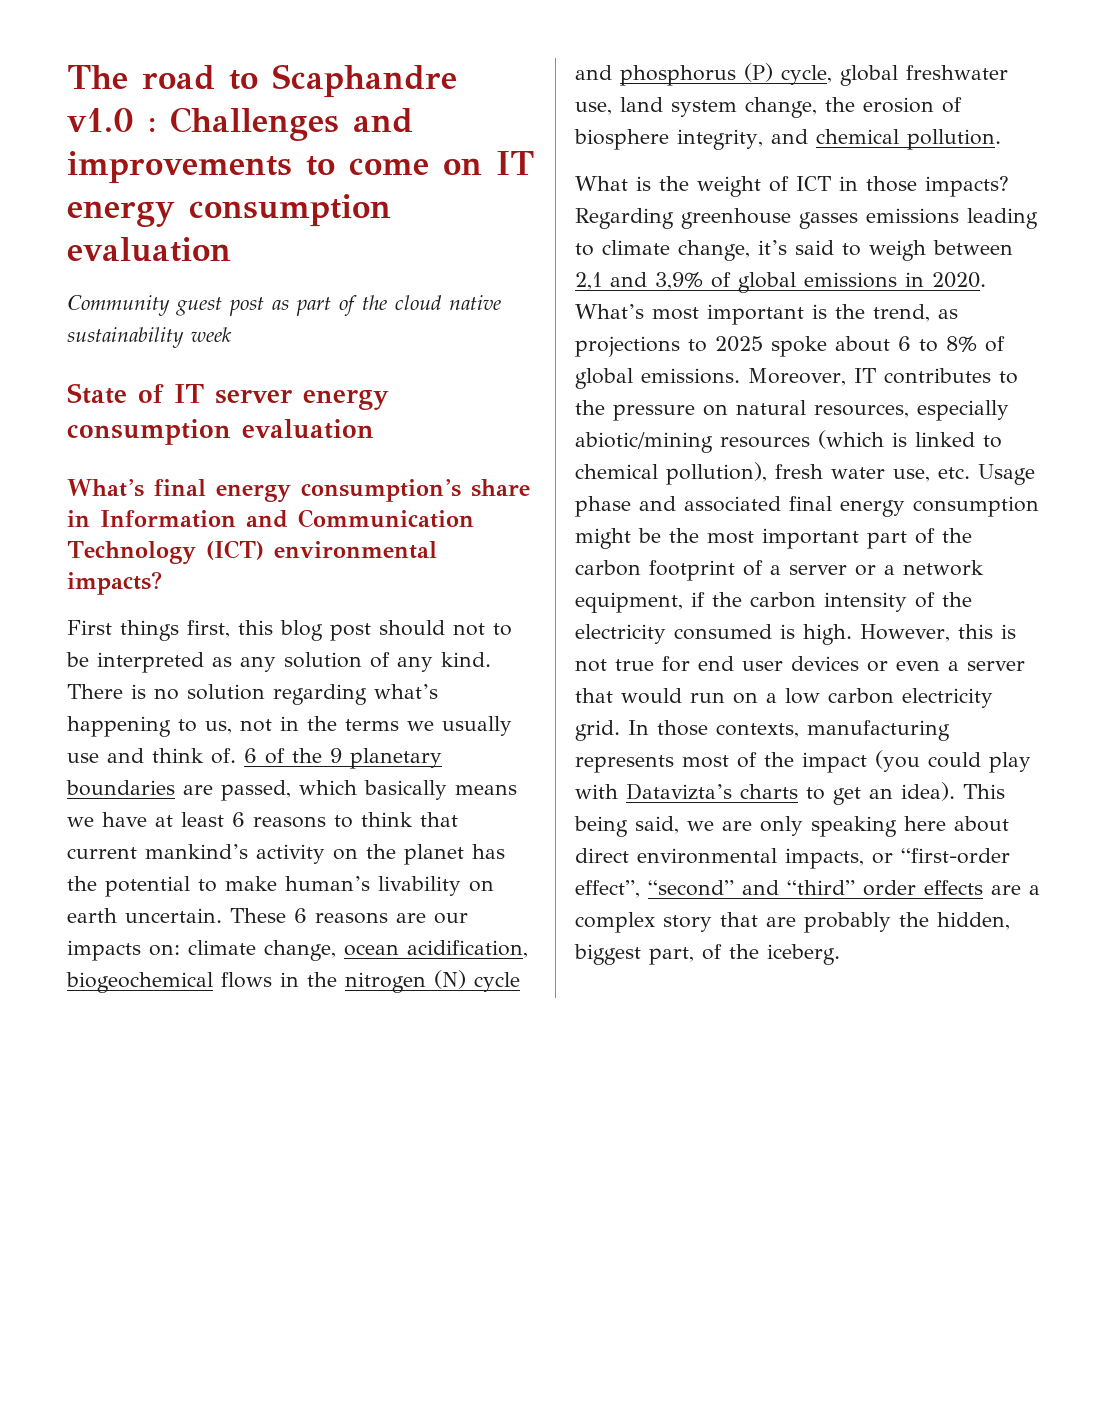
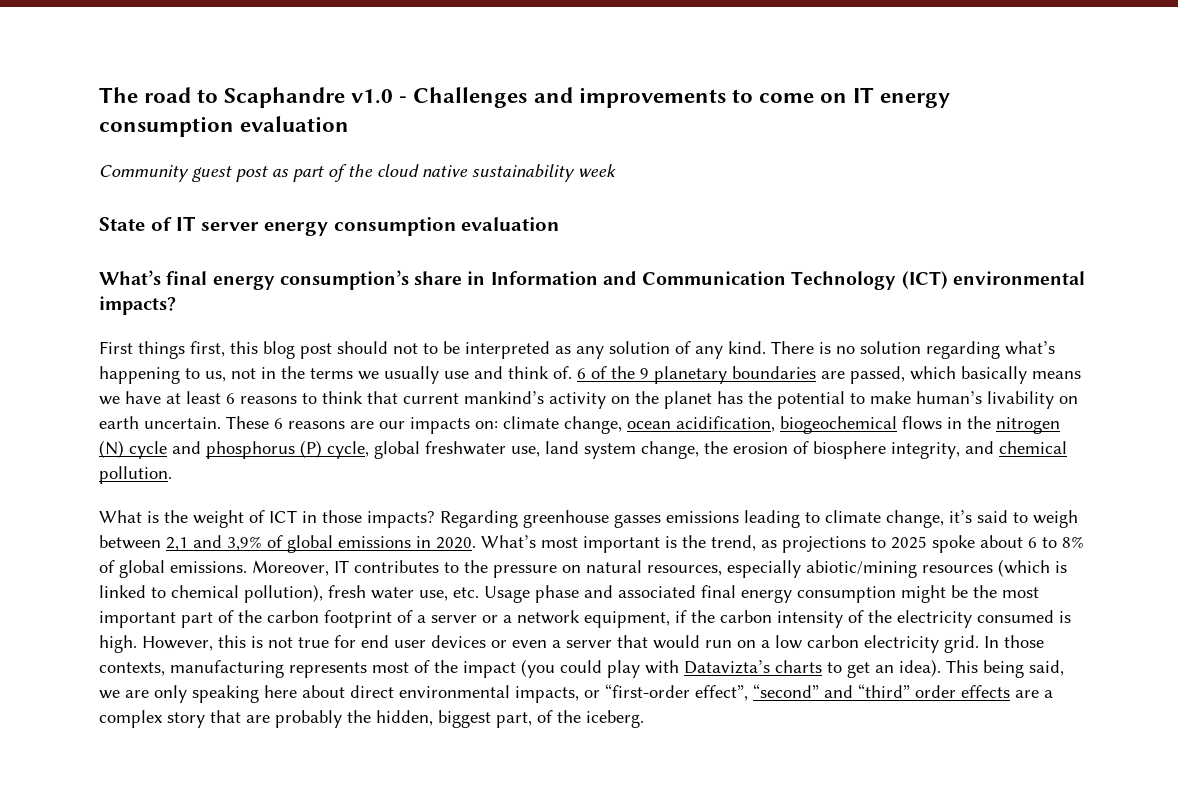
[148,118,156,132] : -> [399,96,408,103] -

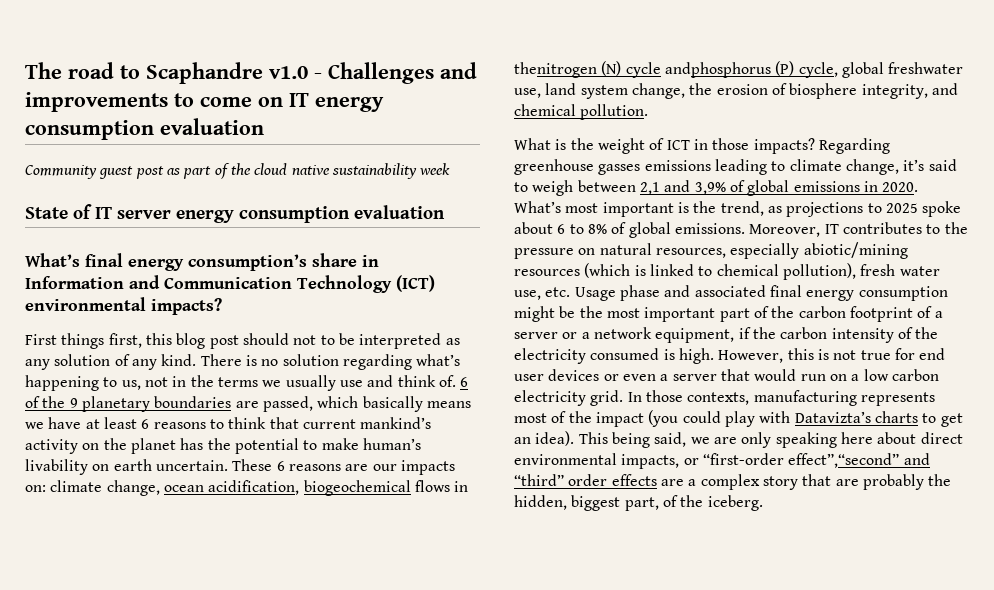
[967,416,1060,434] [99,440,295,459] the nitrogen (N) cycle and phosphorus -> [514,61,771,78] thenitrogen (N) cycle andphosphorus
[695,684,819,701] effect”, “second” -> [788,453,900,468] effect”,“second”

